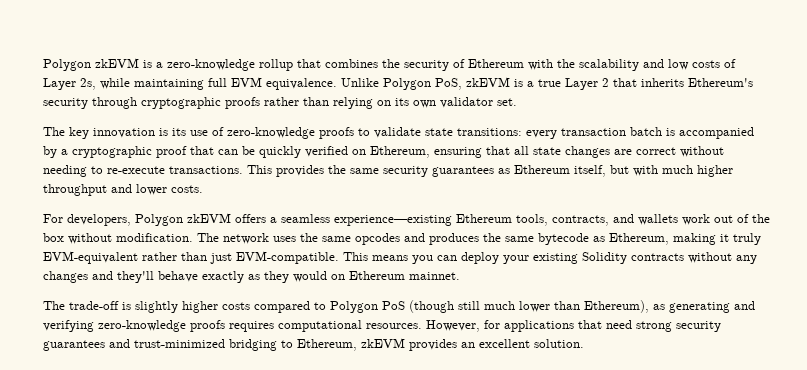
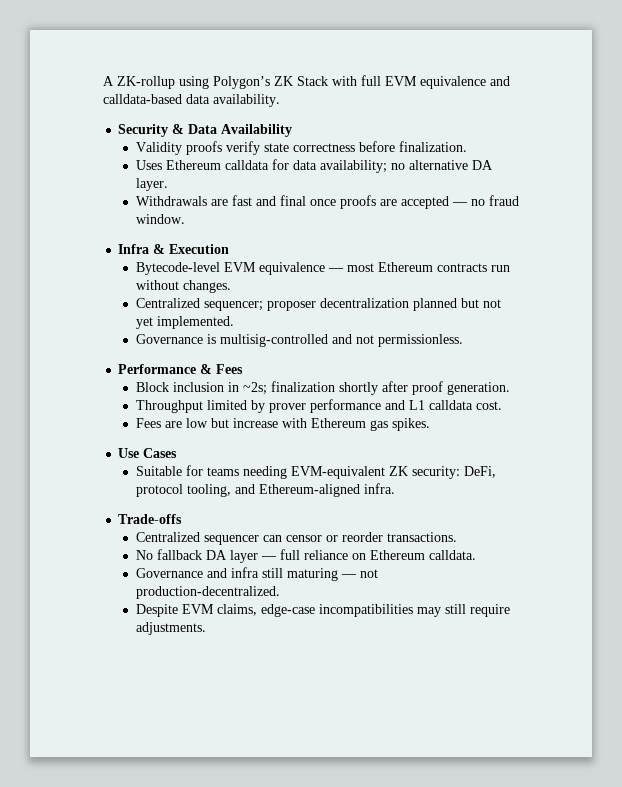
[43,58,736,71] [43,77,753,90] [43,97,517,109] [43,127,754,139] [43,146,724,158] [43,165,733,177] [43,184,203,196] [43,213,770,226] [43,233,761,245] [43,251,757,264] [43,271,460,283] [43,300,755,313] [43,320,721,332] [43,338,584,351] Polygon zkEVM is a zero-knowledge rollup that combines the security of Ethereum with the scalability and low costs of Layer 2s, while maintaining full EVM equivalence. Unlike Polygon PoS, zkEVM is a true Layer 2 that inherits Ethereum's security through cryptographic proofs rather than relying on its own validator set. // The key innovation is its use of zero-knowledge proofs to validate state transitions: every transaction batch is accompanied by a cryptographic proof that can be quickly verified on Ethereum, ensuring that all state changes are correct without needing to re-execute transactions. This provides the same security guarantees as Ethereum itself, but with much higher throughput and lower costs. // For developers, Polygon zkEVM offers a seamless experience—existing Ethereum tools, contracts, and wallets work out of the box without modification. The network uses the same opcodes and produces the same bytecode as Ethereum, making it truly EVM-equivalent rather than just EVM-compatible. This means you can deploy your existing Solidity contracts without any changes and they'll behave exactly as they would on Ethereum mainnet. // The trade-off is slightly higher costs compared to Polygon PoS (though still much lower than Ethereum), as generating and verifying zero-knowledge proofs requires computational resources. However, for applications that need strong security guarantees and trust-minimized bridging to Ethereum, zkEVM provides an excellent solution. -> [103,75,510,89] [103,94,280,107] [118,124,293,137] [135,141,467,155] [135,159,493,173] [135,178,168,191] [135,195,519,209] [135,214,185,224] [118,244,230,254] [135,262,510,275] [135,280,231,293] [135,298,501,311] [135,316,234,329] [135,334,463,347] [118,364,244,374] [135,381,510,395] [135,399,502,413] [135,418,430,431] [118,448,178,458] [135,465,496,479] [135,483,395,497] [118,514,183,524] [135,532,457,545] [135,549,476,563] [135,567,378,581] [135,586,280,599] [135,604,510,617] [135,622,206,635] A ZK-rollup using Polygon’s ZK Stack with full EVM equivalence and calldata-based data availability. // Security & Data Availability // Validity proofs verify state correctness before finalization. // Uses Ethereum calldata for data availability; no alternative DA layer. // Withdrawals are fast and final once proofs are accepted — no fraud window. // Infra & Execution // Bytecode-level EVM equivalence — most Ethereum contracts run without changes. // Centralized sequencer; proposer decentralization planned but not yet implemented. // Governance is multisig-controlled and not permissionless. // Performance & Fees // Block inclusion in ~2s; finalization shortly after proof generation. // Throughput limited by prover performance and L1 calldata cost. // Fees are low but increase with Ethereum gas spikes. // Use Cases // Suitable for teams needing EVM-equivalent ZK security: DeFi, protocol tooling, and Ethereum-aligned infra. // Trade-offs // Centralized sequencer can censor or reorder transactions. // No fallback DA layer — full reliance on Ethereum calldata. // Governance and infra still maturing — not production-decentralized. // Despite EVM claims, edge-case incompatibilities may still require adjustments.

